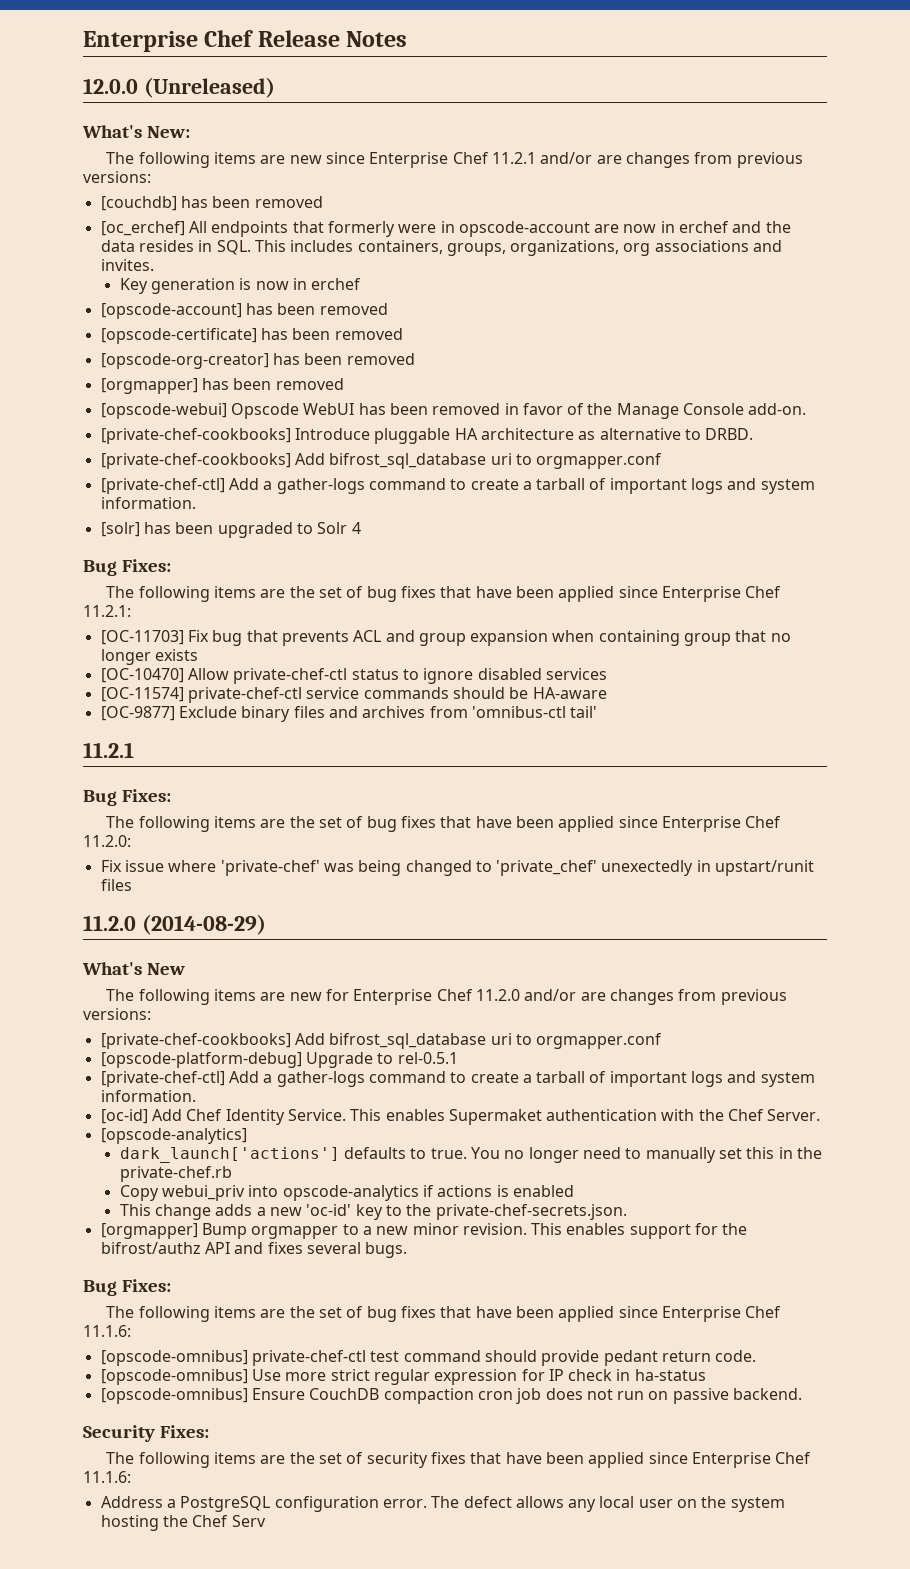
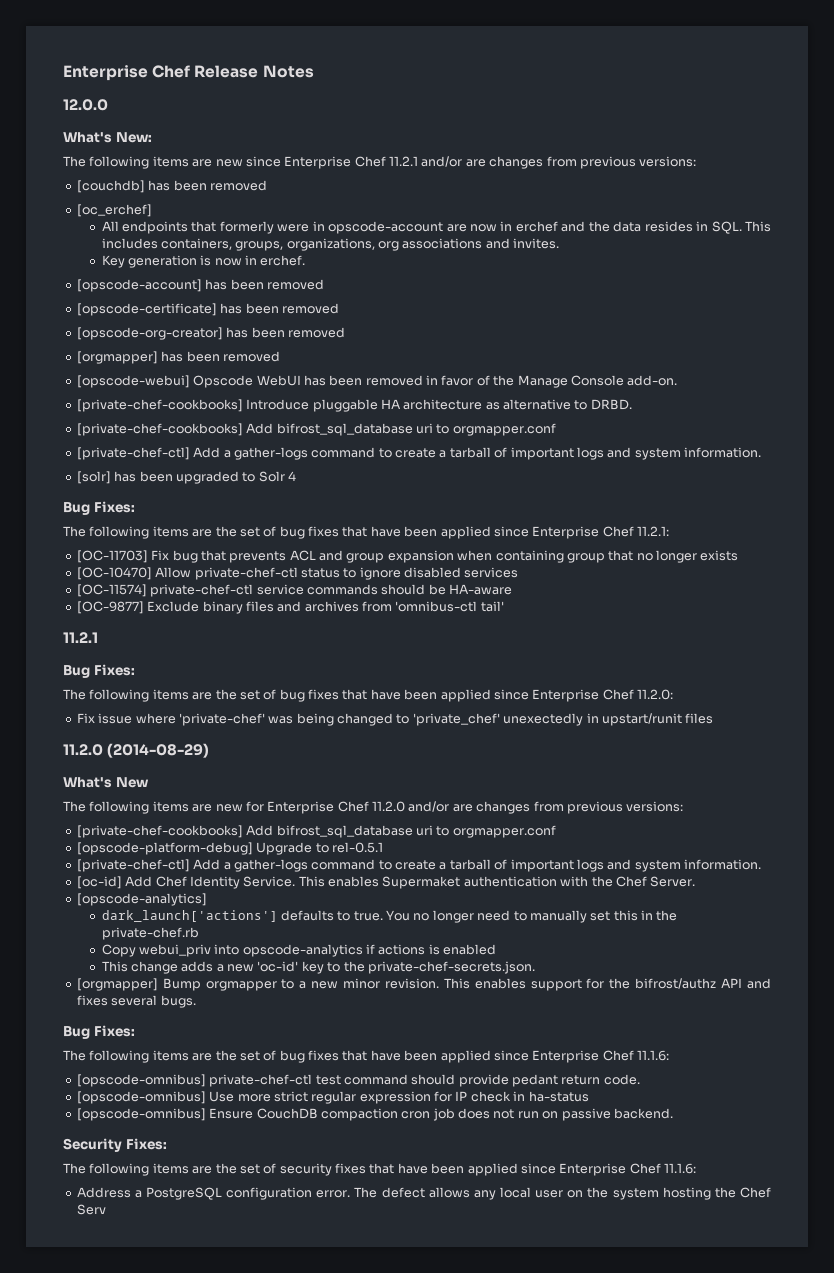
[143,77,275,98] (Unreleased) -> (108, 105) none
(185, 228) none -> (152, 210) //
[311,278,362,290] erchef -> [260,255,306,266] erchef.

